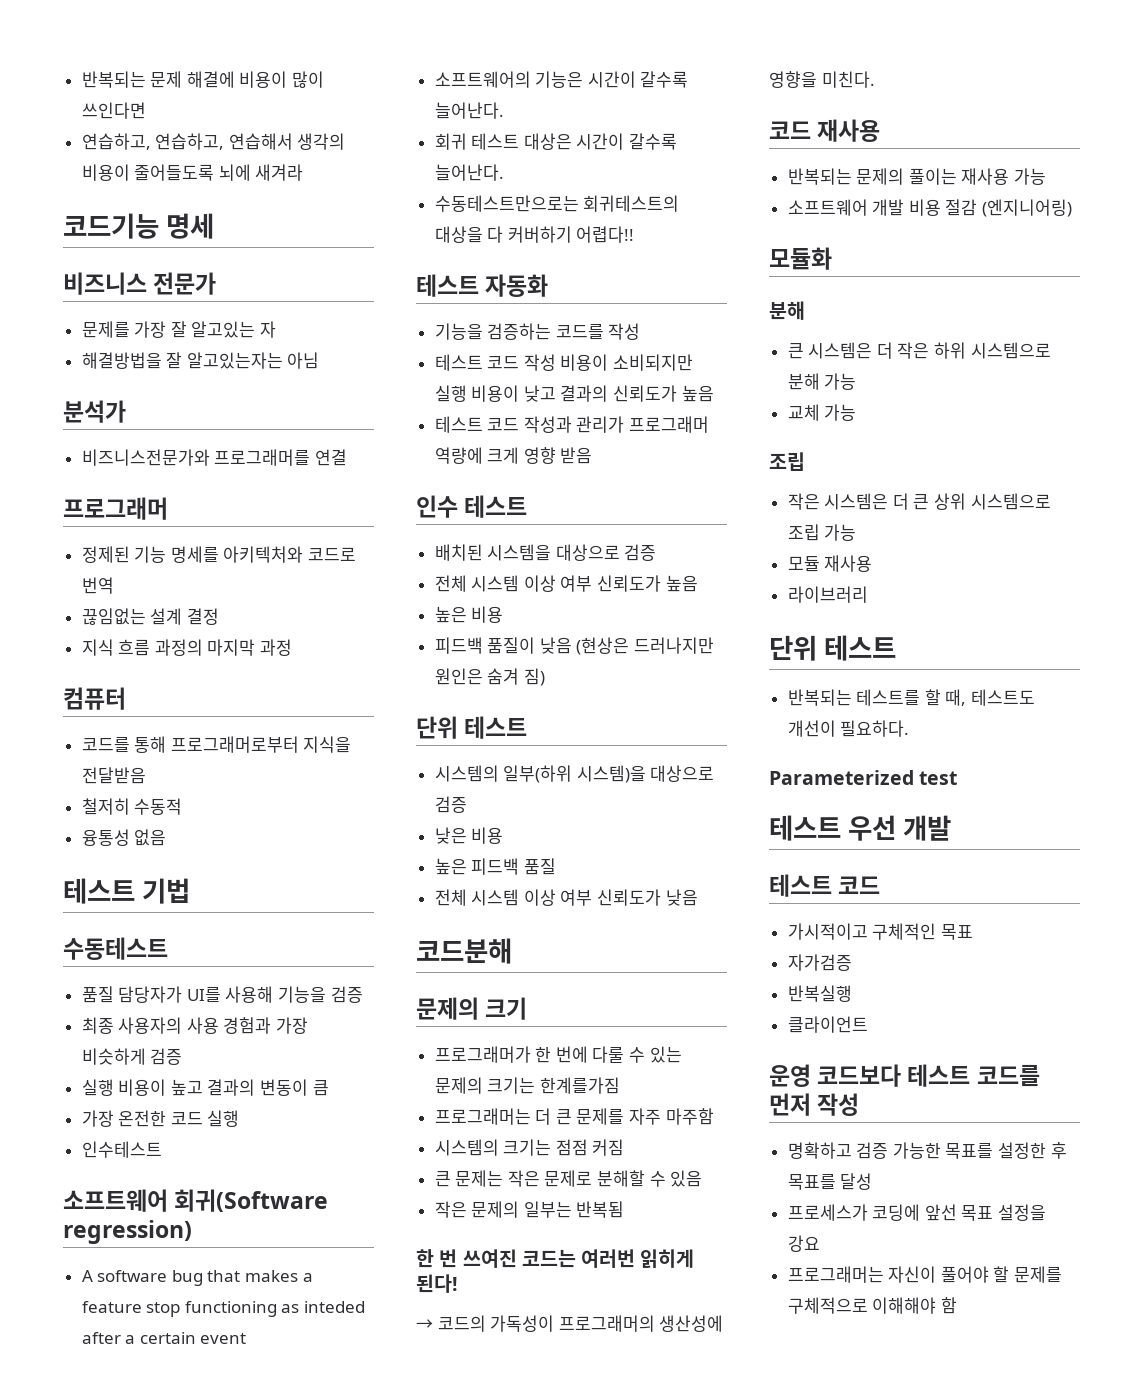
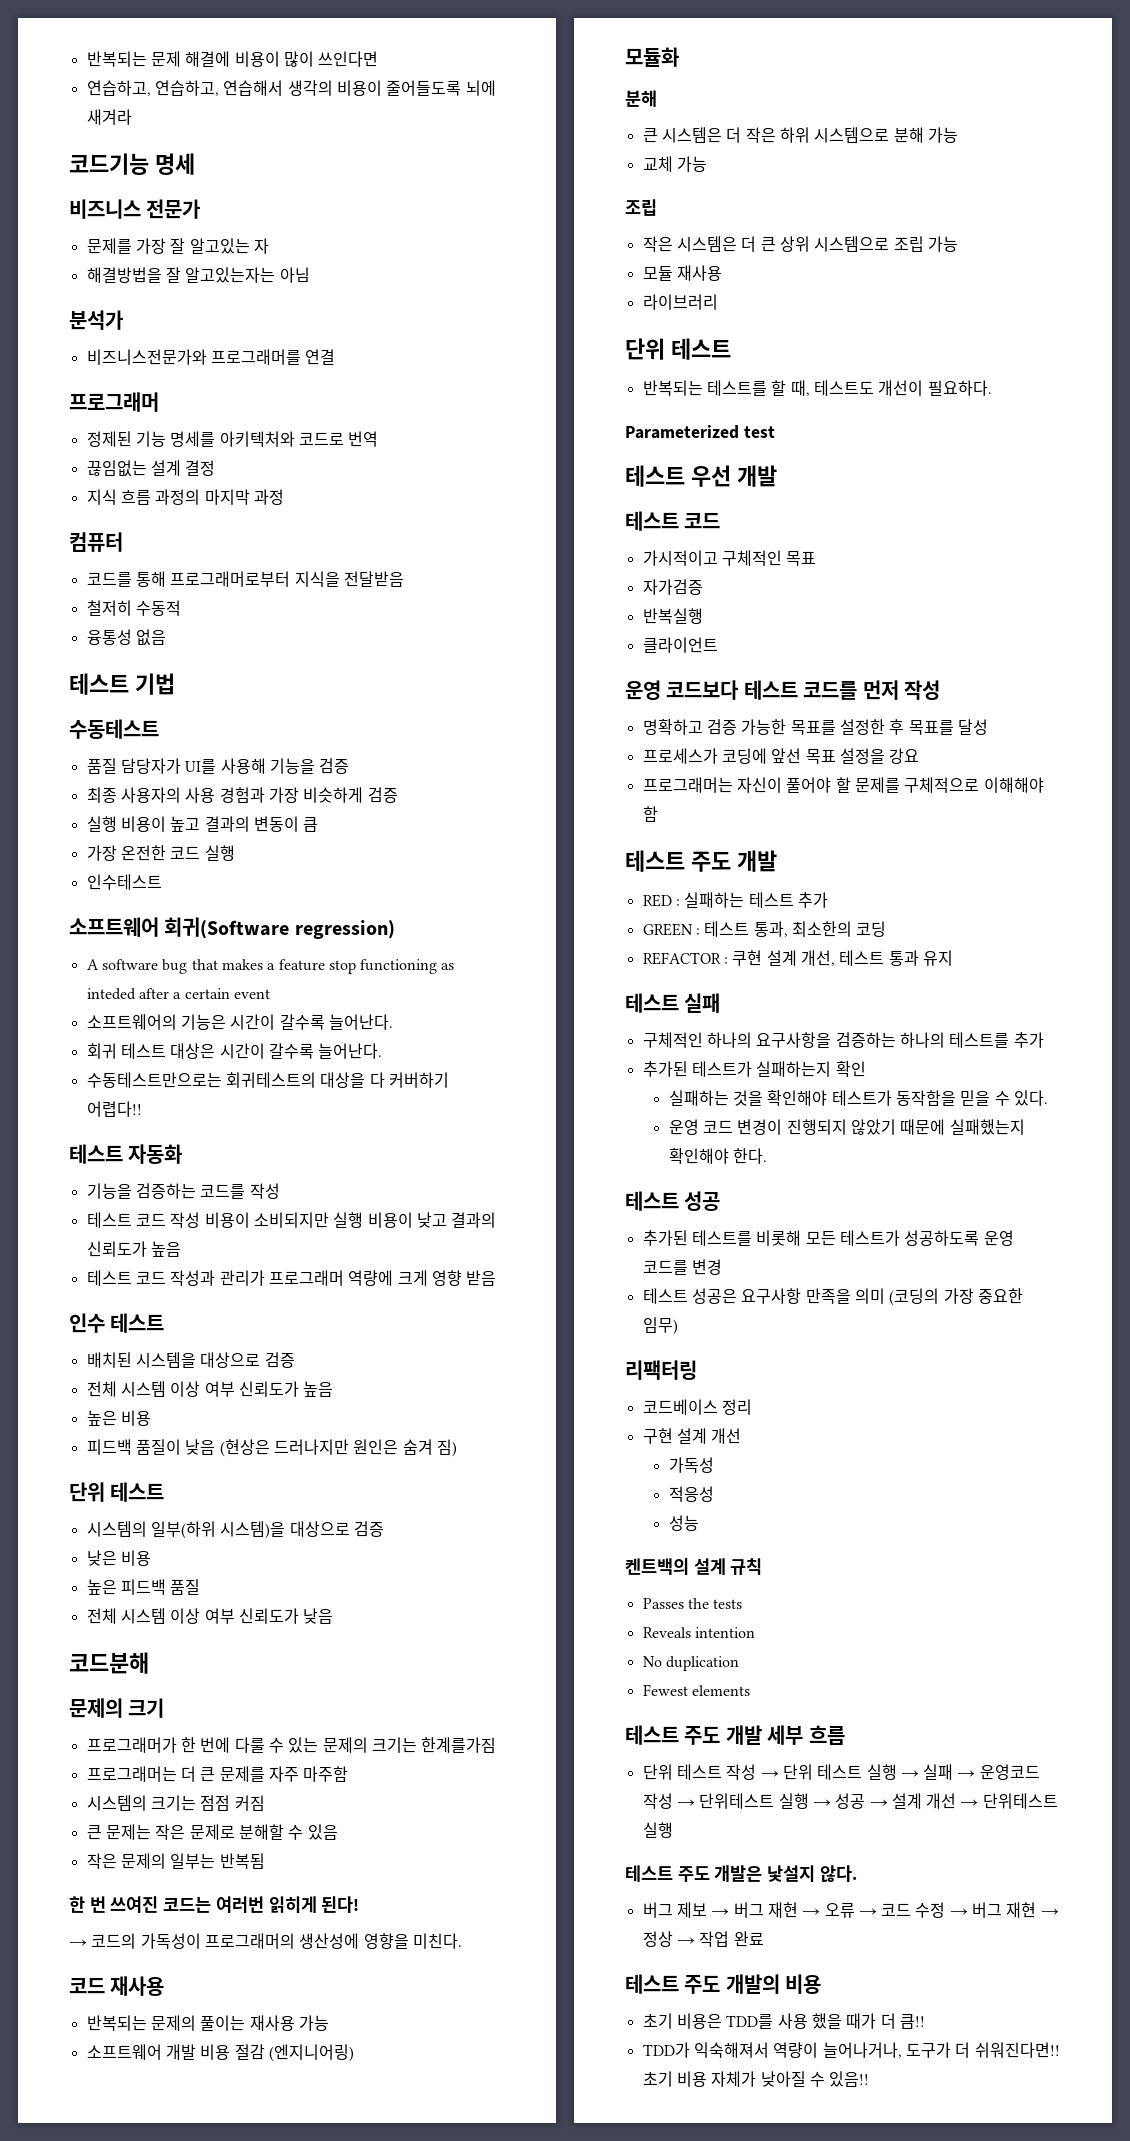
(957, 1305) none -> [625,850,777,872] [642,892,828,908] [642,921,887,937] [642,950,953,966] [625,993,721,1013] [642,1032,1044,1048] [642,1061,866,1077] [668,1090,1049,1106] [668,1119,1025,1135] [668,1148,768,1164] [625,1191,721,1211] [642,1230,1014,1246] [642,1259,722,1275] [642,1288,1023,1306] [642,1317,678,1335] [625,1360,697,1380] [642,1399,752,1415] [642,1428,742,1444] [668,1457,714,1473] [668,1486,714,1502] [668,1515,699,1531] [625,1558,763,1576] [642,1598,743,1609] [642,1627,755,1638] [642,1656,739,1671] [642,1684,750,1696] [625,1725,845,1745] [642,1764,1040,1780] [642,1793,1058,1809] [642,1822,673,1838] [625,1865,857,1882] [642,1902,1059,1918] [642,1931,764,1947] [625,1974,822,1994] [642,2013,925,2029] [642,2042,1060,2058] [642,2071,870,2087] // 테스트 주도 개발 // RED : 실패하는 테스트 추가 // GREEN : 테스트 통과, 최소한의 코딩 // REFACTOR : 쿠현 설계 개선, 테스트 통과 유지 // 테스트 실패 // 구체적인 하나의 요구사항을 검증하는 하나의 테스트를 추가 // 추가된 테스트가 실패하는지 확인 // 실패하는 것을 확인해야 테스트가 동작함을 믿을 수 있다. // 운영 코드 변경이 진행되지 않았기 때문에 실패했는지 확인해야 한다. // 테스트 성공 // 추가된 테스트를 비롯해 모든 테스트가 성공하도록 운영 코드를 변경 // 테스트 성공은 요구사항 만족을 의미 (코딩의 가장 중요한 임무) // 리팩터링 // 코드베이스 정리 // 구현 설계 개선 // 가독성 // 적응성 // 성능 // 켄트백의 설계 규칙 // Passes the tests // Reveals intention // No duplication // Fewest elements // 테스트 주도 개발 세부 흐름 // 단위 테스트 작성 → 단위 테스트 실행 → 실패 → 운영코드 작성 → 단위테스트 실행 → 성공 → 설계 개선 → 단위테스트 실행 // 테스트 주도 개발은 낯설지 않다. // 버그 제보 → 버그 재현 → 오류 → 코드 수정 → 버그 재현 → 정상 → 작업 완료 // 테스트 주도 개발의 비용 // 초기 비용은 TDD를 사용 했을 때가 더 큼!! // TDD가 익숙해져서 역량이 늘어나거나, 도구가 더 쉬워진다면!! 초기 비용 자체가 낮아질 수 있음!!

